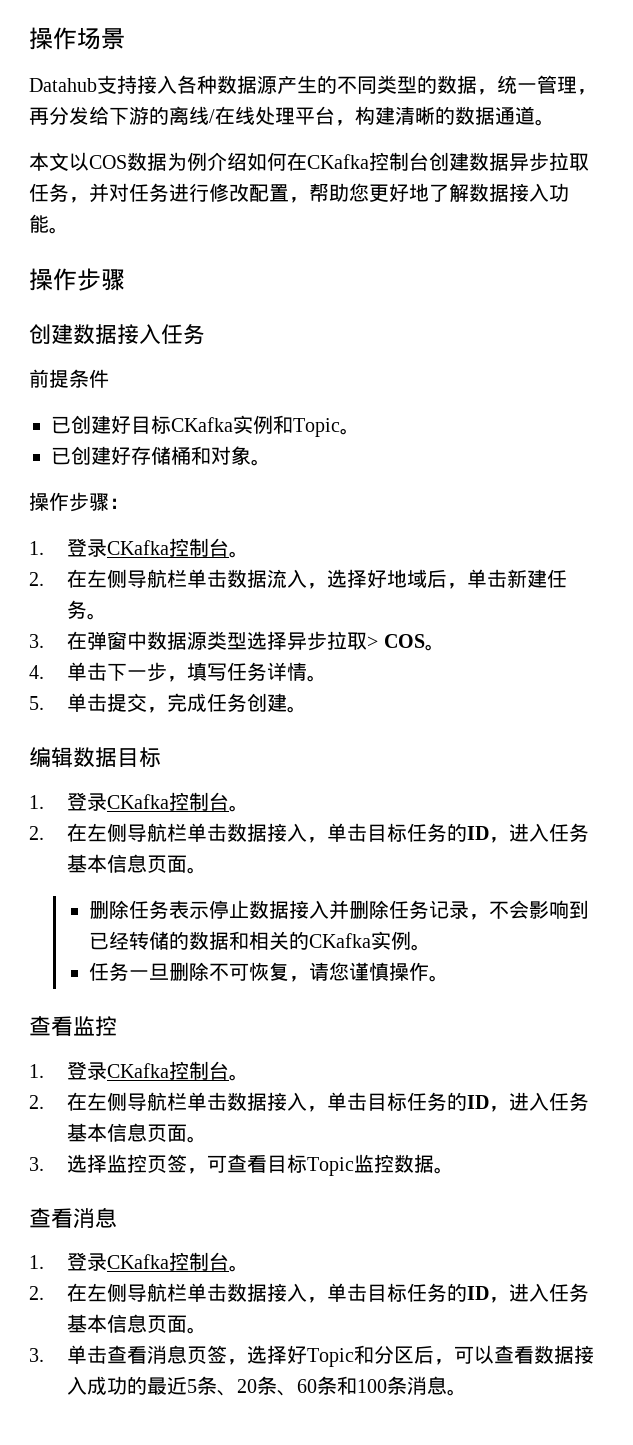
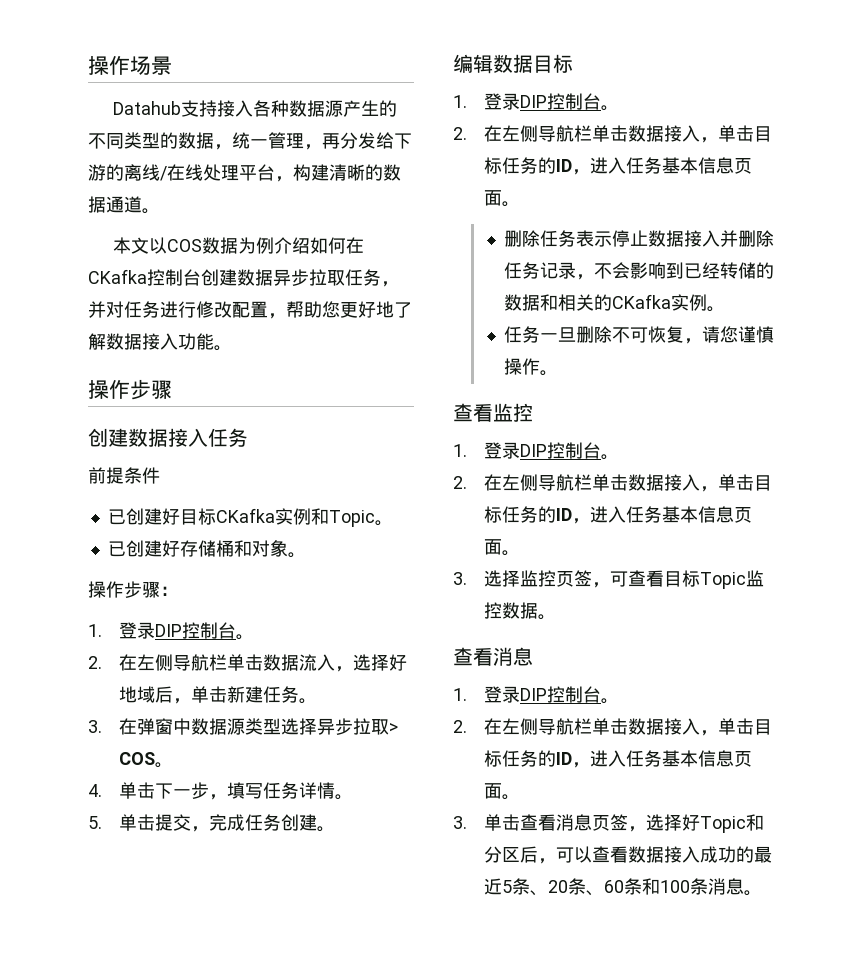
[107,540,170,555] CKafka -> [155,624,183,637] DIP
[107,794,170,809] CKafka -> [520,95,548,108] DIP
[107,1063,170,1078] CKafka -> [520,444,548,457] DIP
[107,1254,170,1269] CKafka -> [520,688,548,701] DIP

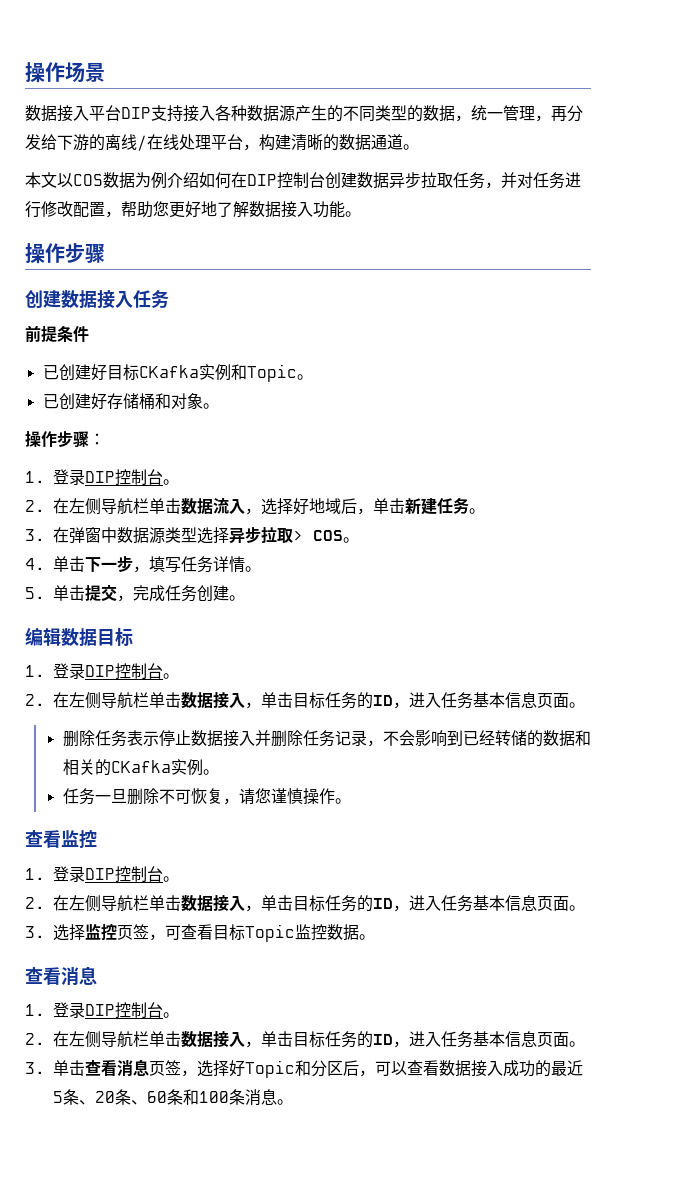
[112,101,181,115] Datahub -> [25,105,151,122] 数据接入平台DIP
[88,269,147,284] CKafka -> [247,174,277,186] DIP

